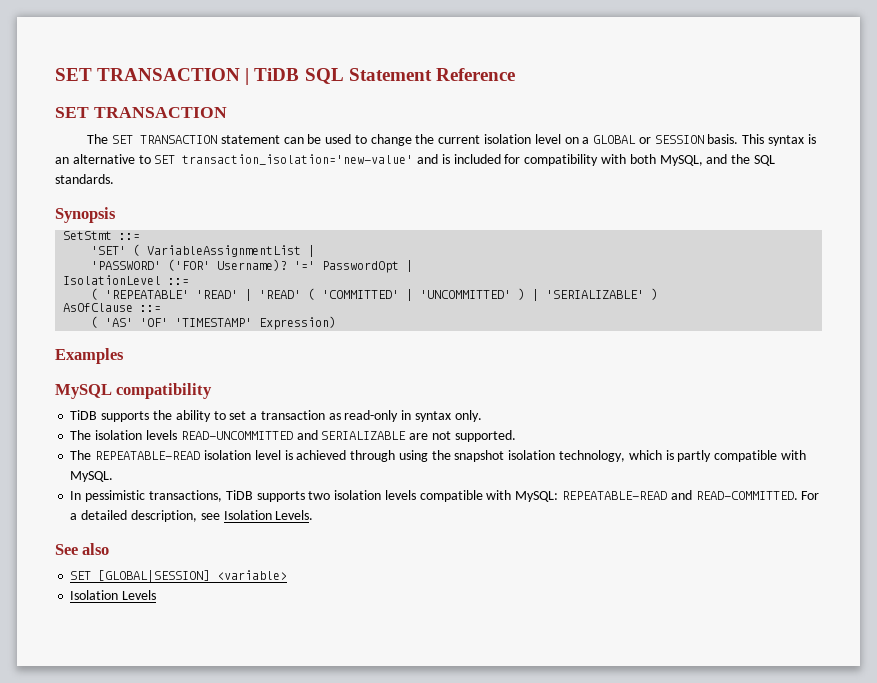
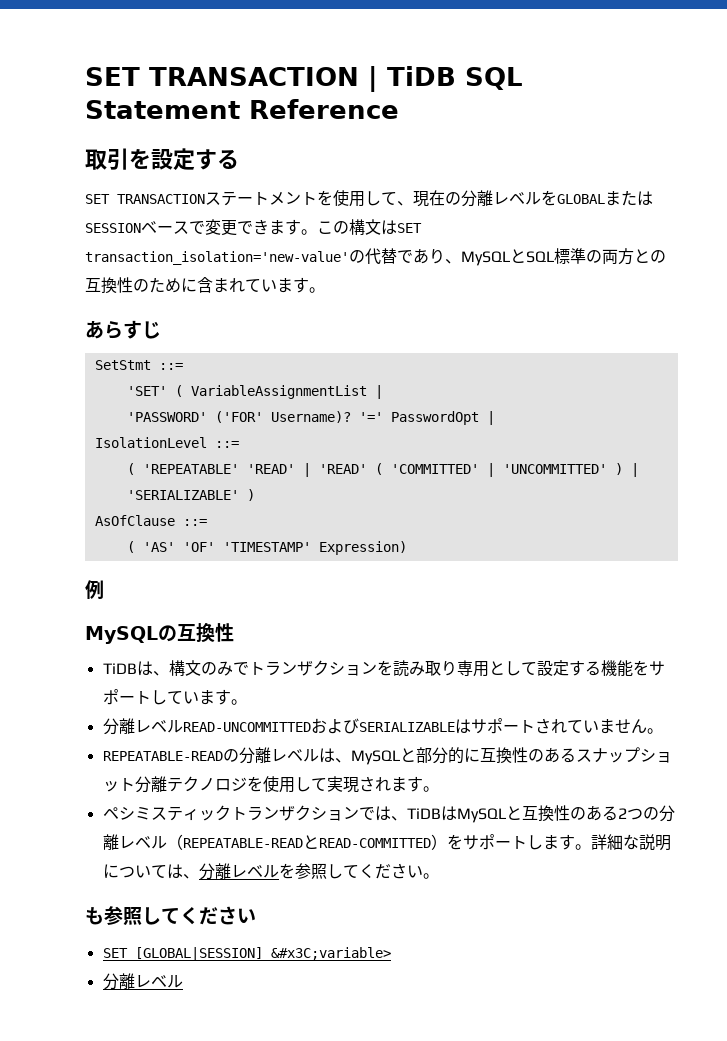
[55,107,227,118] [87,134,816,146] [55,154,775,166] [55,174,114,184] [55,207,116,223] // SET TRANSACTION // The SET TRANSACTION statement can be used to change the current isolation level on a GLOBAL or SESSION basis. This syntax is an alternative to SET transaction_isolation='new-value' and is included for compatibility with both MySQL, and the SQL standards. // Synopsis -> [85,148,239,170] [85,190,653,207] [85,219,422,236] [85,248,666,266] [85,277,325,294] [85,320,161,339] // 取引を設定する // SET TRANSACTIONステートメントを使用して、現在の分離レベルをGLOBALまたはSESSIONベースで変更できます。この構文はSET transaction_isolation='new-value'の代替であり、MySQLとSQL標準の両方との互換性のために含まれています。 // あらすじ
[55,348,124,364] [55,383,213,399] [70,410,482,422] [70,430,516,442] [70,450,806,462] [70,471,114,482] [70,490,820,502] [70,510,314,522] [55,543,110,555] Examples // MySQL compatibility // TiDB supports the ability to set a transaction as read-only in syntax only. // The isolation levels READ-UNCOMMITTED and SERIALIZABLE are not supported. // The REPEATABLE-READ isolation level is achieved through using the snapshot isolation technology, which is partly compatible with MySQL. // In pessimistic transactions, TiDB supports two isolation levels compatible with MySQL: REPEATABLE-READ and READ-COMMITTED. For a detailed description, see Isolation Levels. // See also -> [85,580,104,599] [85,622,234,644] [102,660,665,677] [102,689,247,705] [102,718,663,735] [102,747,672,765] [102,776,439,793] [102,805,675,823] [102,834,671,851] [102,863,439,880] [85,906,256,925] 例 // MySQLの互換性 // TiDBは、構文のみでトランザクションを読み取り専用として設定する機能をサポートしています。 // 分離レベルREAD-UNCOMMITTEDおよびSERIALIZABLEはサポートされていません。 // REPEATABLE-READの分離レベルは、MySQLと部分的に互換性のあるスナップショット分離テクノロジを使用して実現されます。 // ペシミスティックトランザクションでは、TiDBはMySQLと互換性のある2つの分離レベル（REPEATABLE-READとREAD-COMMITTED）をサポートします。詳細な説明については、分離レベルを参照してください。 // も参照してください
[217,570,288,580] [70,590,157,600] <variable> // Isolation Levels -> [270,947,391,960] [102,973,183,990] &#x3C;variable> // 分離レベル

